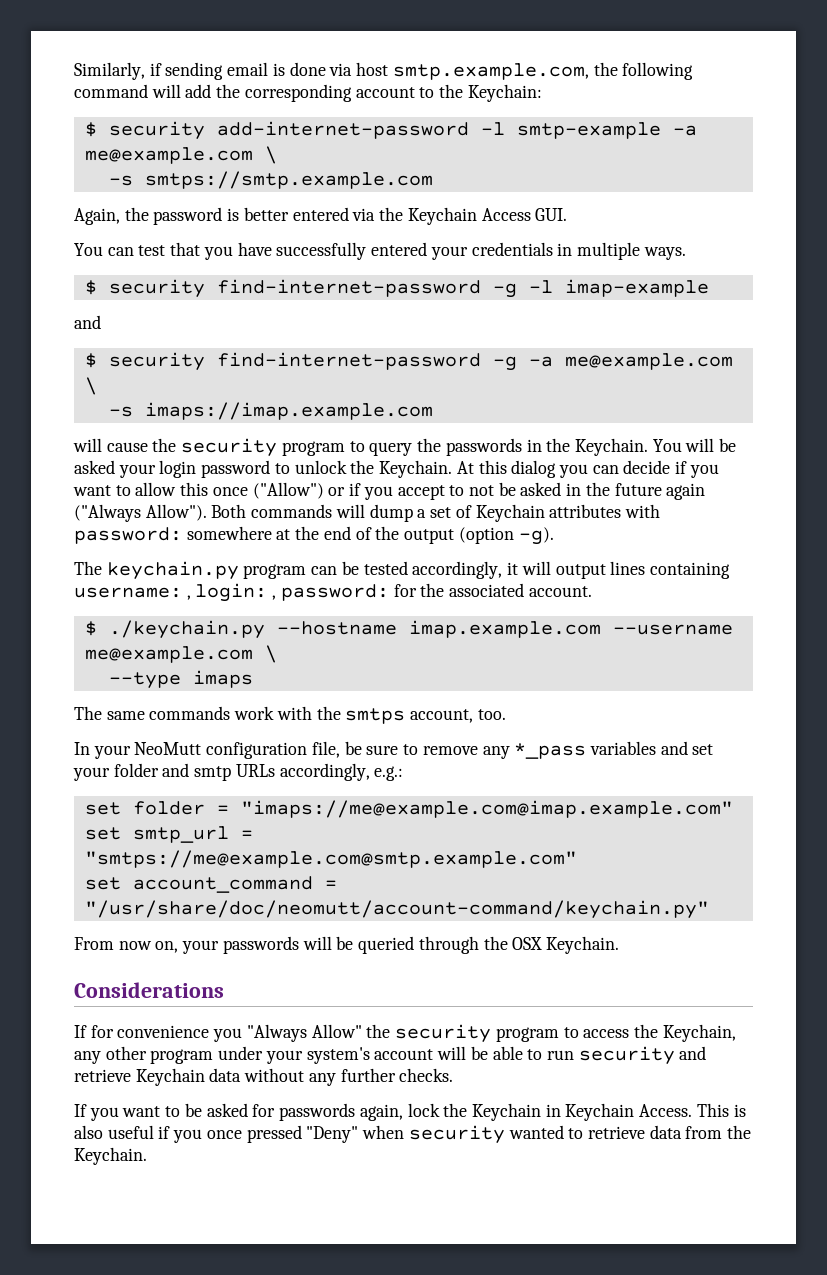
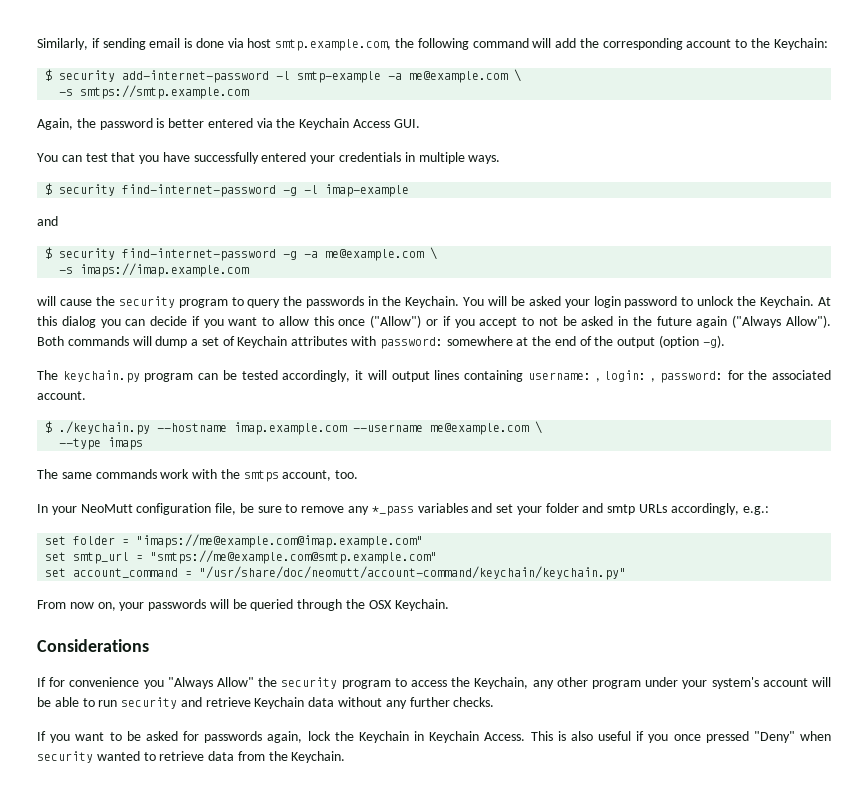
[84,900,709,919] "/usr/share/doc/neomutt/account-command/keychain.py" -> [199,566,627,580] "/usr/share/doc/neomutt/account-command/keychain/keychain.py"

